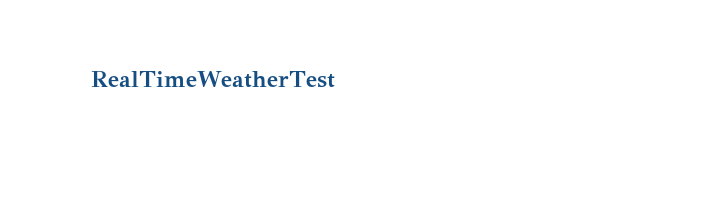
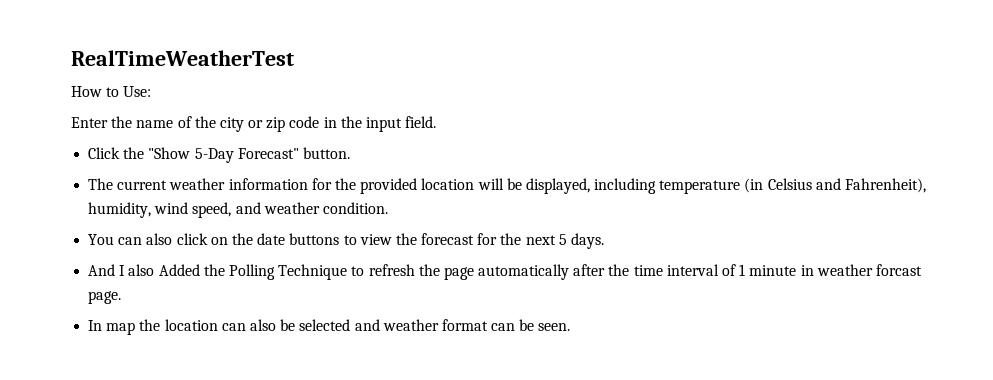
(335, 79) none -> [71,86,152,97] [71,116,437,132] [88,147,350,163] [88,178,927,194] [88,202,388,218] [88,233,605,249] [88,264,922,280] [88,291,122,304] [88,319,571,335] // How to Use: // Enter the name of the city or zip code in the input field. // Click the "Show 5-Day Forecast" button. // The current weather information for the provided location will be displayed, including temperature (in Celsius and Fahrenheit), humidity, wind speed, and weather condition. // You can also click on the date buttons to view the forecast for the next 5 days. // And I also Added the Polling Technique to refresh the page automatically after the time interval of 1 minute in weather forcast page. // In map the location can also be selected and weather format can be seen.

